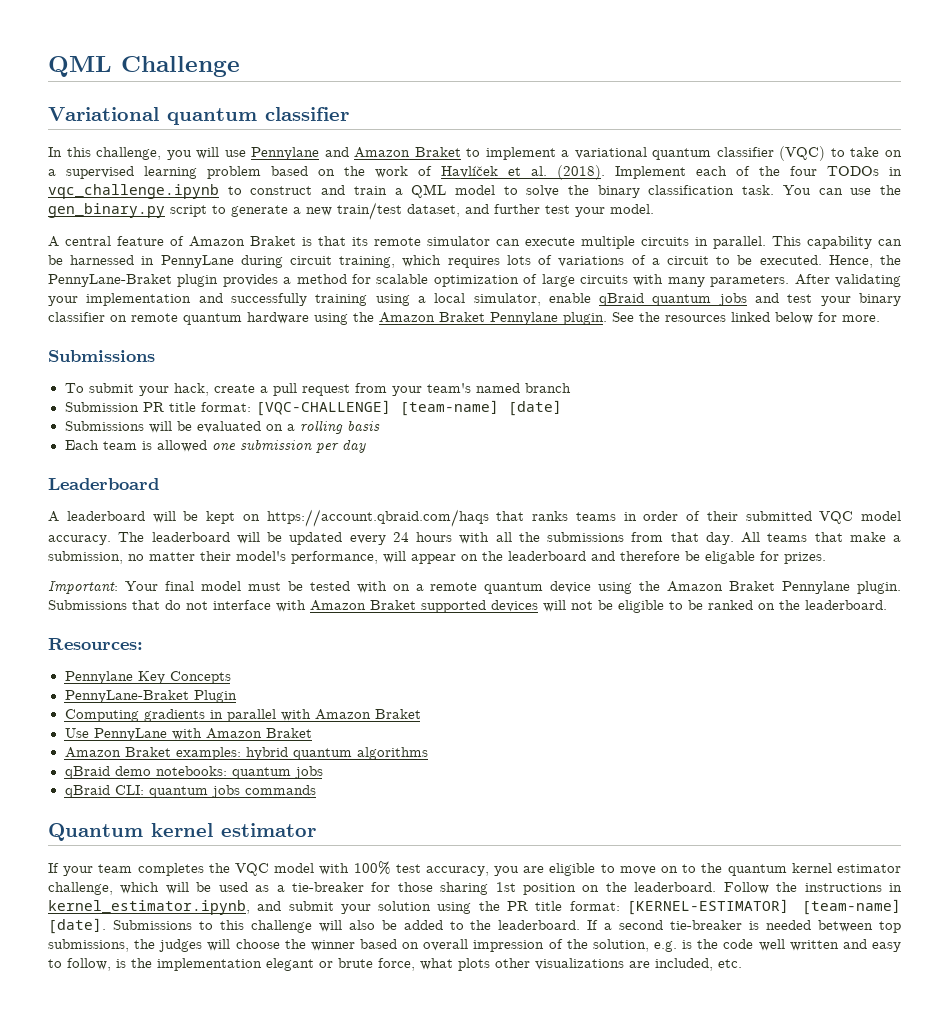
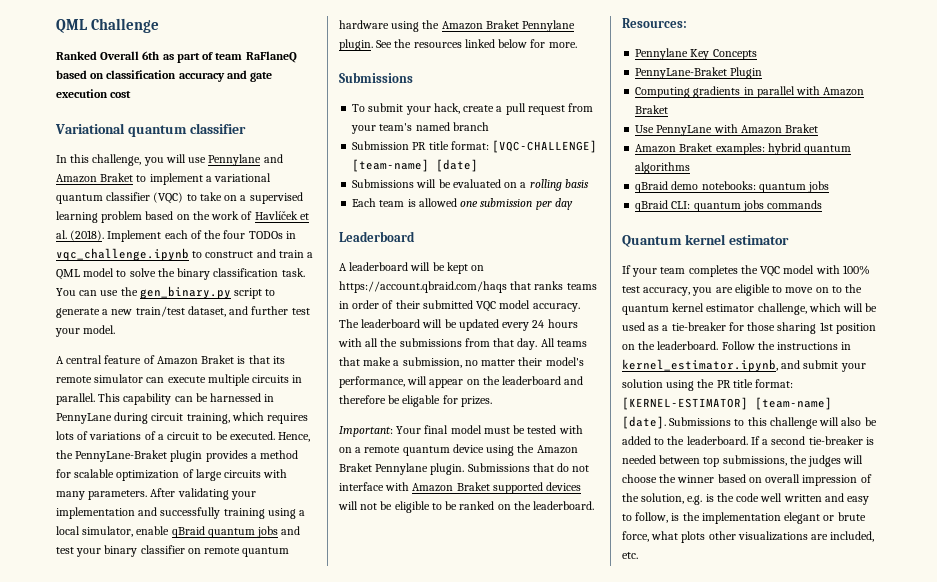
(240, 66) none -> [56,51,297,63] [56,70,273,82] [56,89,132,98] // Ranked Overall 6th as part of team RaFlaneQ based on classification accuracy and gate execution cost

